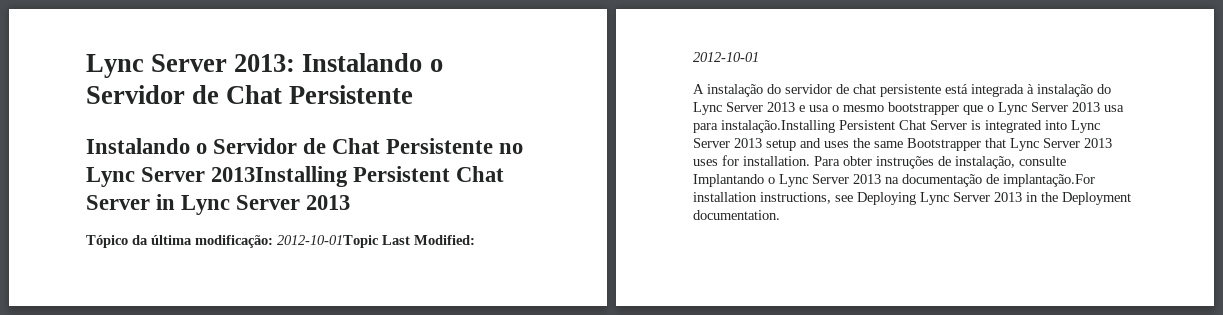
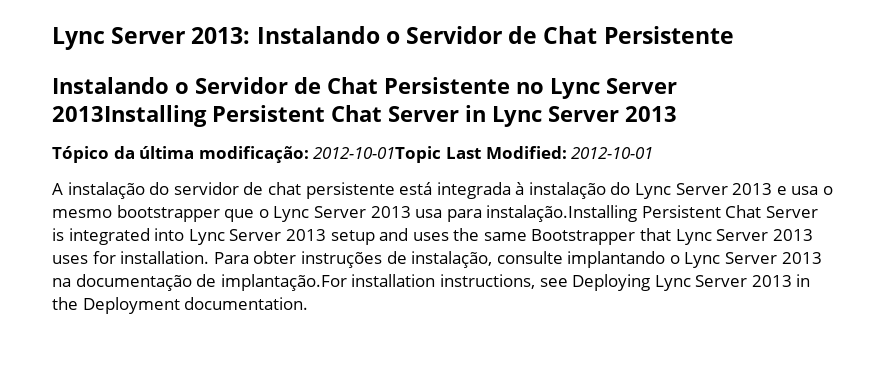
[693,174,764,187] Implantando -> [567,251,666,268] implantando

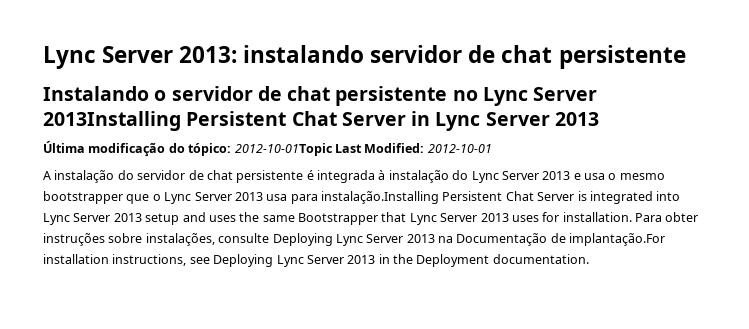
[256,26,734,44] [52,77,510,94] Instalando o Servidor de Chat Persistente // Instalando o Servidor de Chat Persistente -> [243,45,686,69] [43,86,448,106] instalando servidor de chat persistente // Instalando o servidor de chat persistente
[52,146,309,163] Tópico da última modificação: -> [43,141,232,157] Última modificação do tópico:
[399,182,433,195] está -> [306,170,314,180] é
[386,251,680,268] de instalação, consulte implantando o -> [108,233,333,246] sobre instalações, consulte Deploying
[75,274,192,291] documentação -> [456,233,548,246] Documentação

